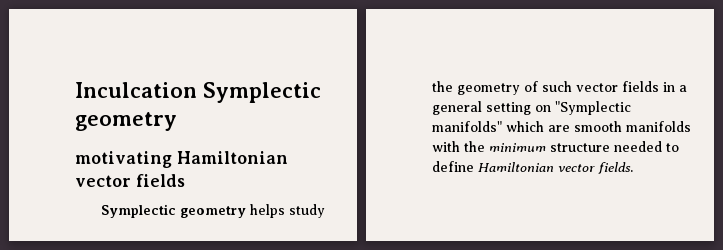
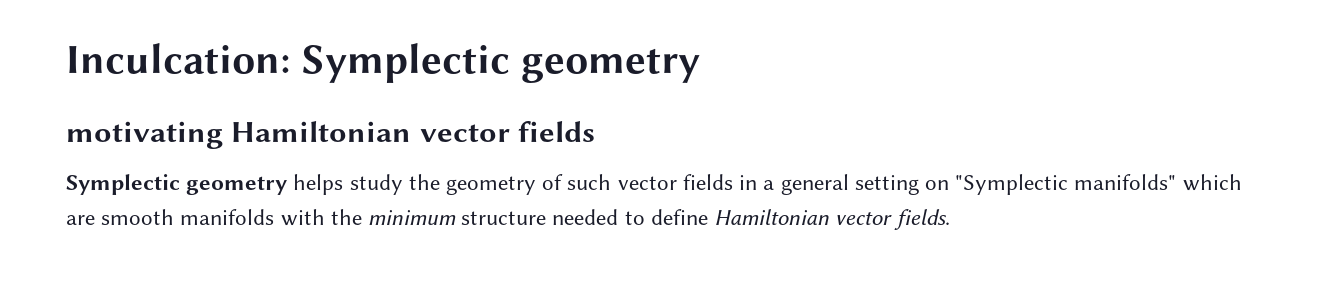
[75,82,197,98] Inculcation -> [66,43,291,74] Inculcation:

